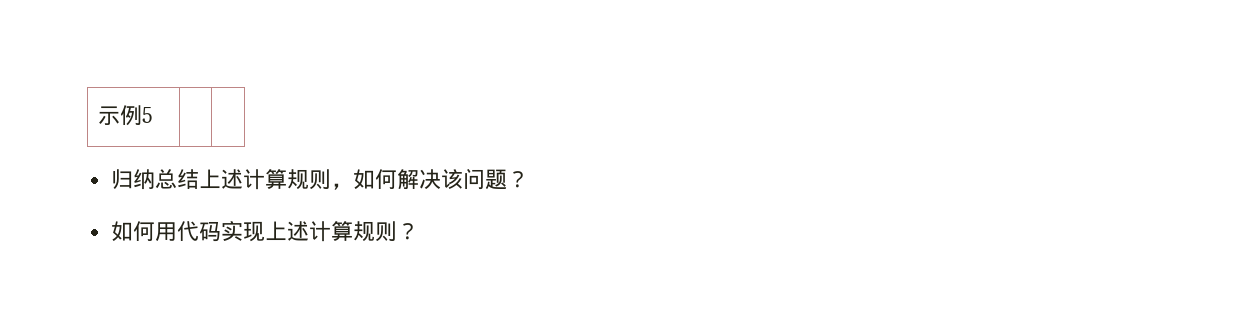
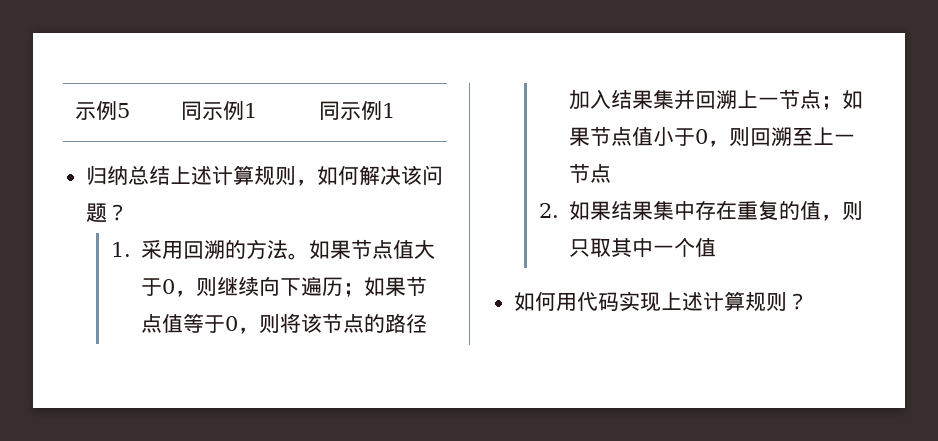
(152, 115) | -> [180,101,257,121] [318,101,395,121] 同示例1 | 同示例1
(530, 179) none -> [110,239,435,260] [140,276,427,297] [140,313,427,334] [568,89,863,110] [568,126,855,147] [568,163,611,183] [538,200,863,221] [568,237,716,258] // 1.采用回溯的方法。如果节点值大于0，则继续向下遍历；如果节点值等于0，则将该节点的路径加入结果集并回溯上一节点；如果节点值小于0，则回溯至上一节点 // 2.如果结果集中存在重复的值，则只取其中一个值

